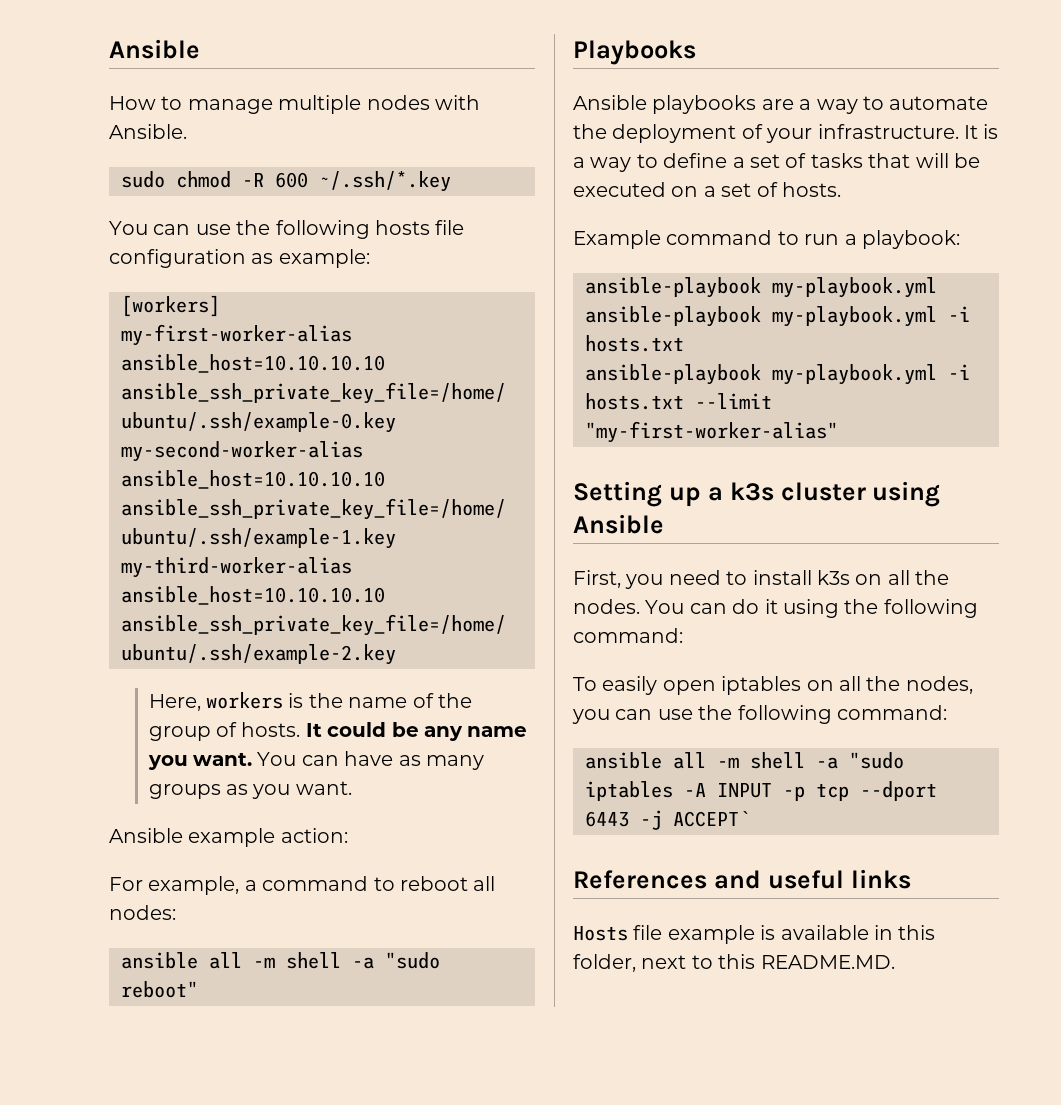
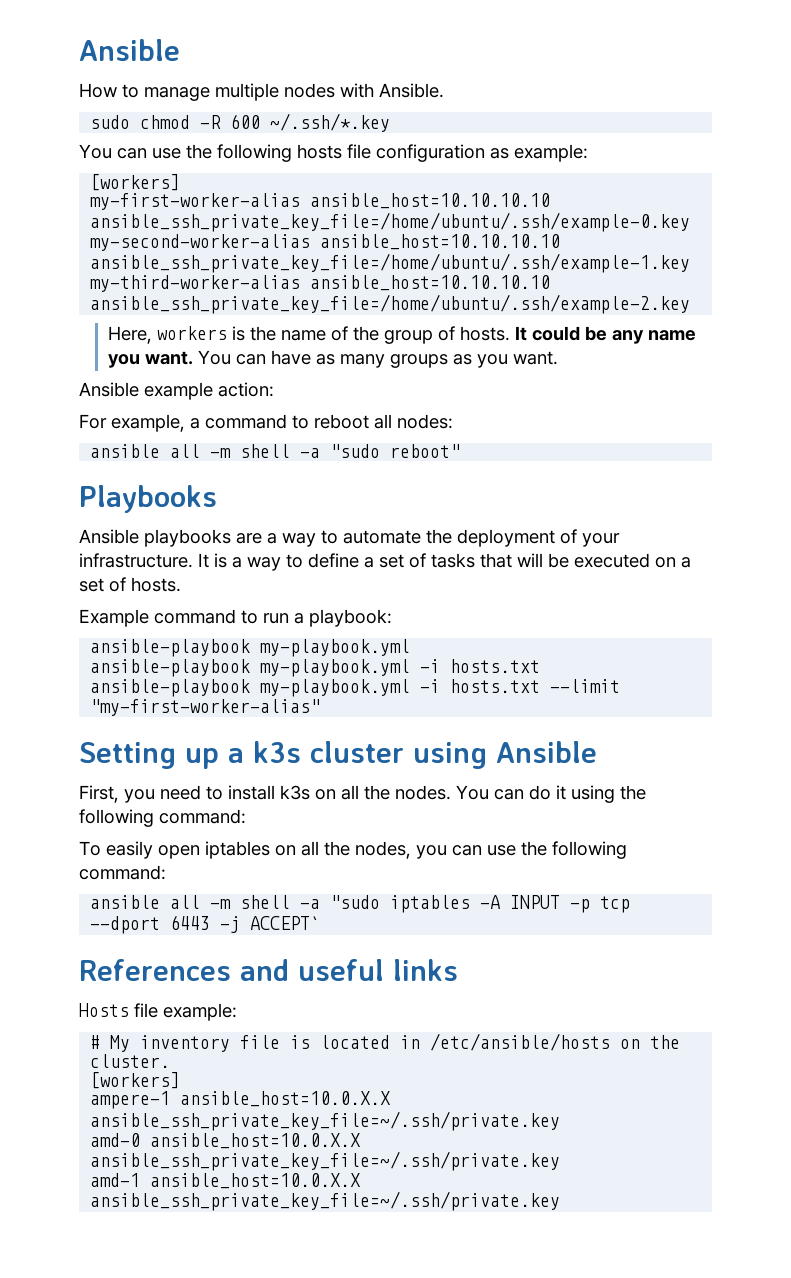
[667,925,936,944] [573,954,895,972] example is available in this folder, next to this README.MD. -> [163,1003,237,1021] [90,1033,681,1052] [90,1054,171,1068] [90,1072,181,1089] [90,1091,392,1109] [90,1111,561,1131] [90,1133,362,1149] [90,1151,561,1171] [90,1173,362,1189] [90,1191,561,1211] example: // # My inventory file is located in /etc/ansible/hosts on the cluster. // [workers] // ampere-1 ansible_host=10.0.X.X ansible_ssh_private_key_file=~/.ssh/private.key // amd-0 ansible_host=10.0.X.X ansible_ssh_private_key_file=~/.ssh/private.key // amd-1 ansible_host=10.0.X.X ansible_ssh_private_key_file=~/.ssh/private.key

